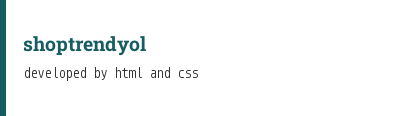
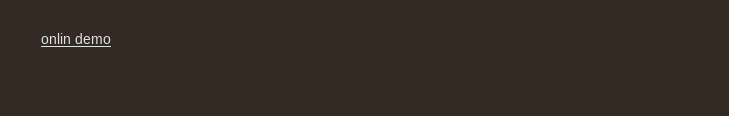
[23,36,146,56] [23,67,198,81] shoptrendyol // developed by html and css -> [41,33,111,44] onlin demo

